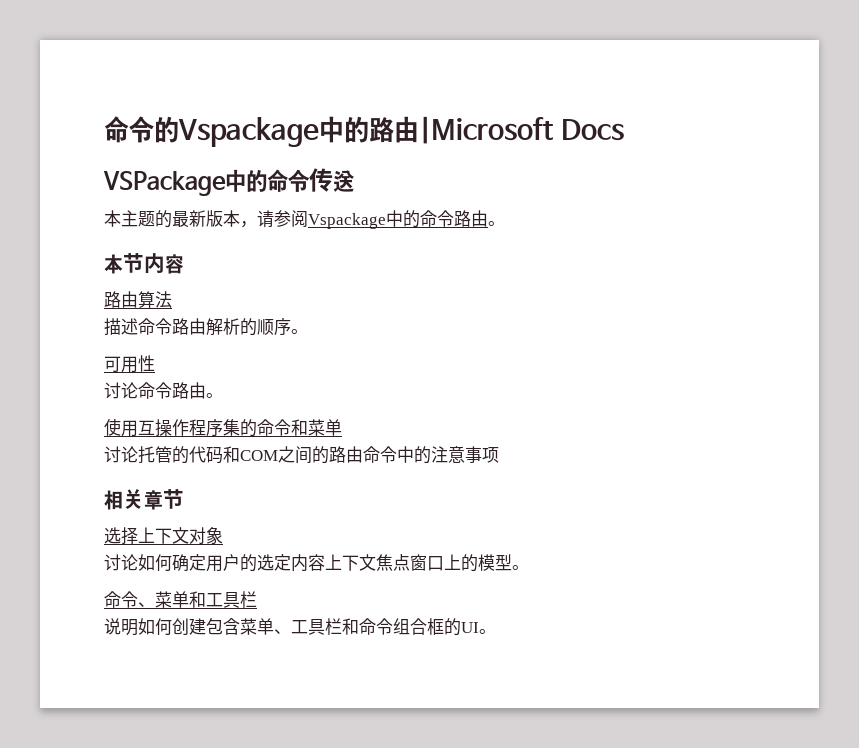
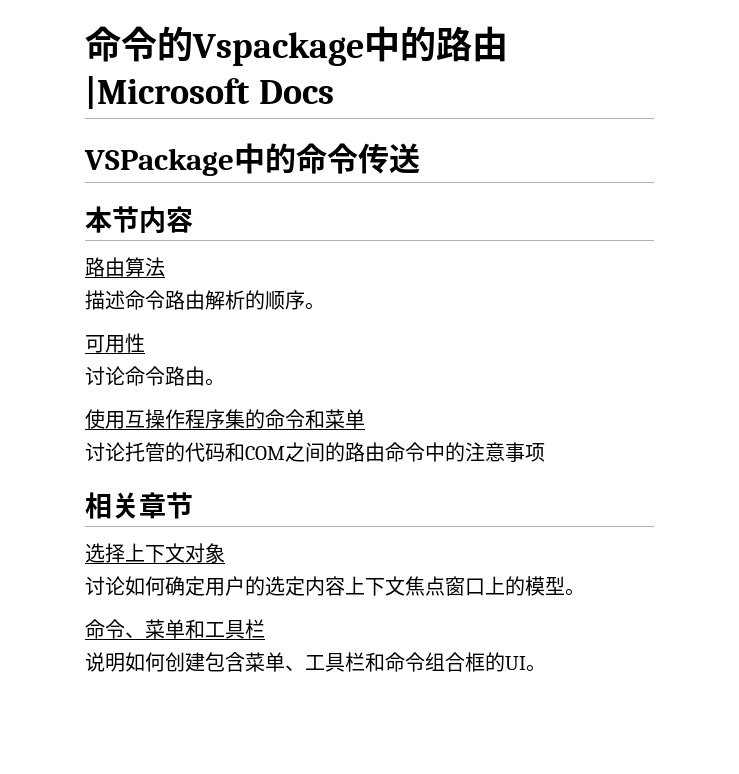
[104,210,505,229] // 本主题的最新版本，请参阅Vspackage中的命令路由。 -> (420, 158) none

